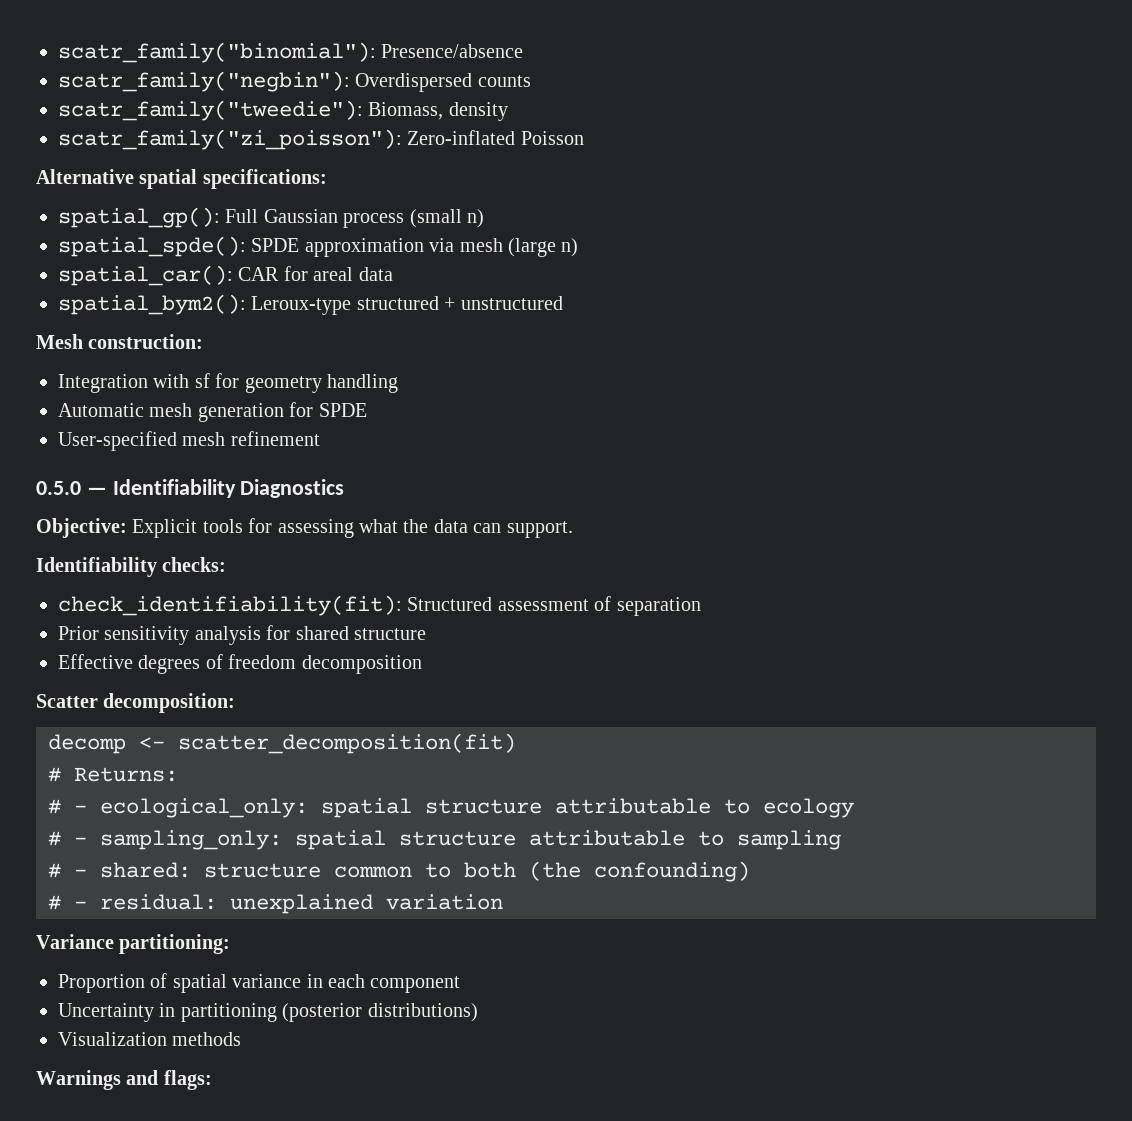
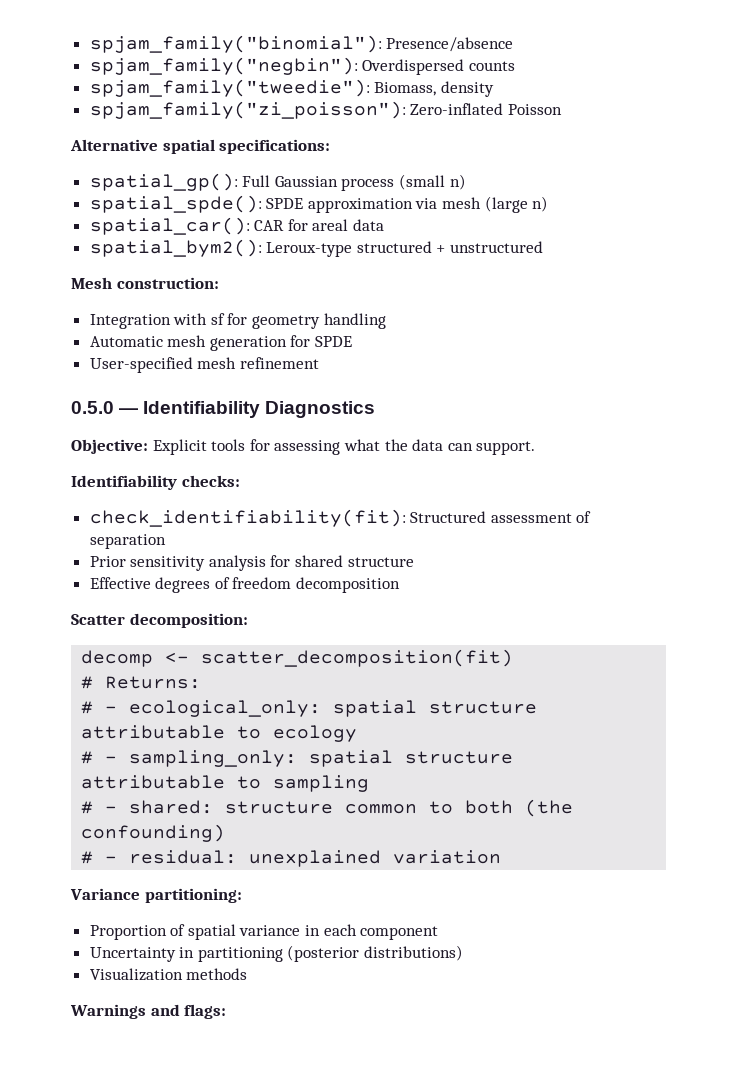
[58,42,376,63] scatr_family("binomial"): -> [89,35,382,53] spjam_family("binomial"):
[58,71,350,92] scatr_family("negbin"): -> [89,57,358,75] spjam_family("negbin"):
[58,100,363,121] scatr_family("tweedie"): -> [89,79,370,97] spjam_family("tweedie"):
[58,129,402,150] scatr_family("zi_poisson"): -> [89,101,406,119] spjam_family("zi_poisson"):

